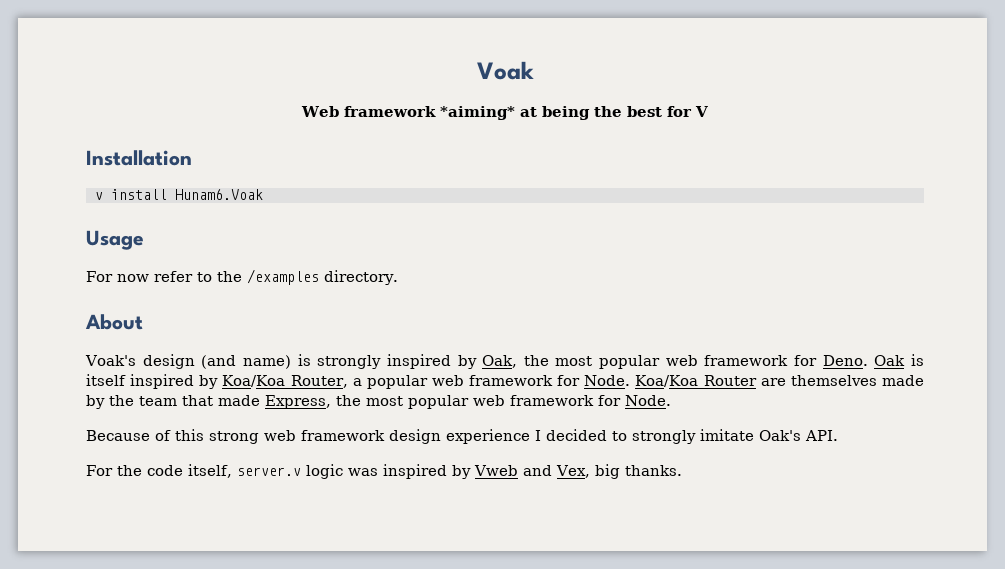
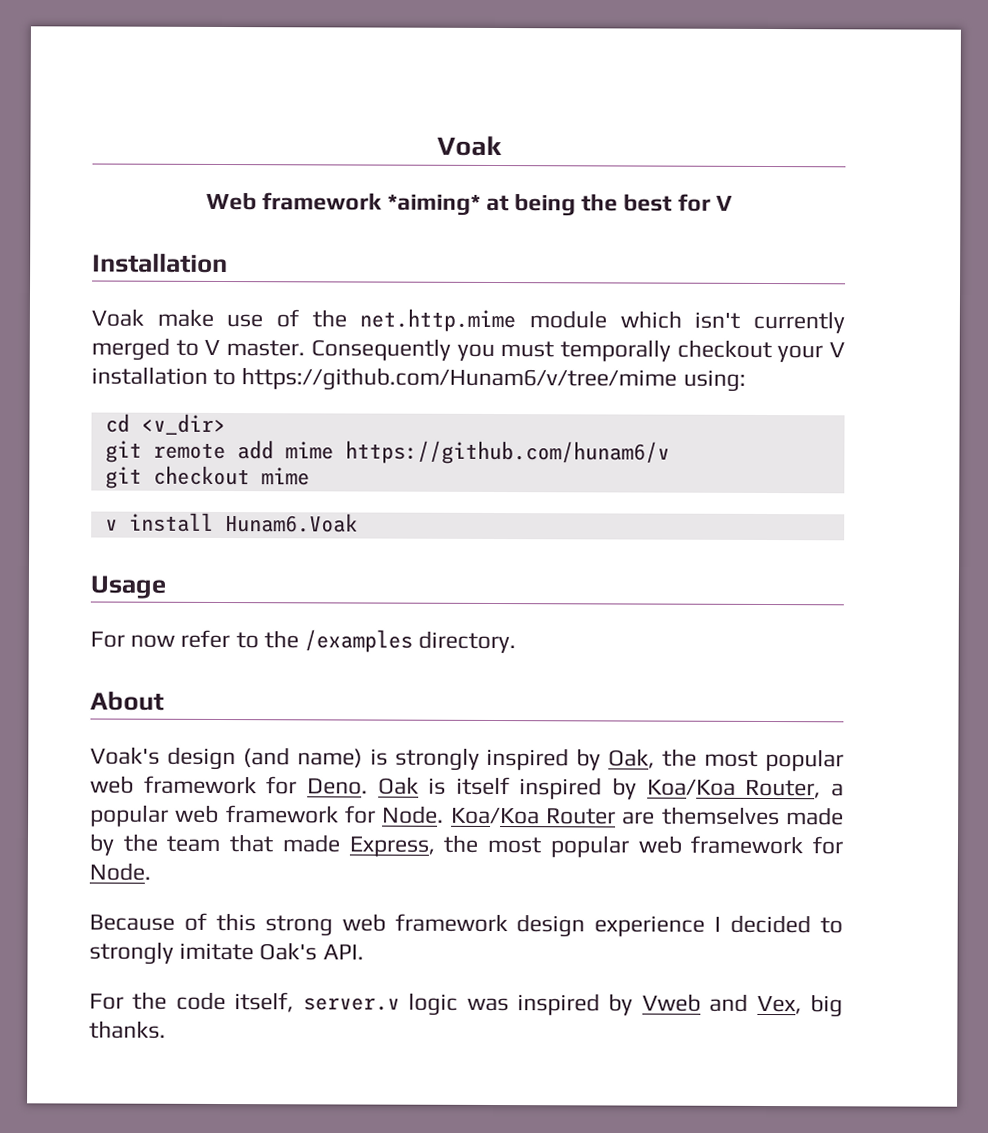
(192, 158) none -> [91,308,845,334] [91,337,845,363] [91,366,746,392] [104,413,226,436] [104,440,670,465] [104,465,310,489] // Voak make use of the net.http.mime module which isn't currently merged to V master. Consequently you must temporally checkout your V installation to https://github.com/Hunam6/v/tree/mime using: // cd <v_dir> // git remote add mime https://github.com/hunam6/v // git checkout mime

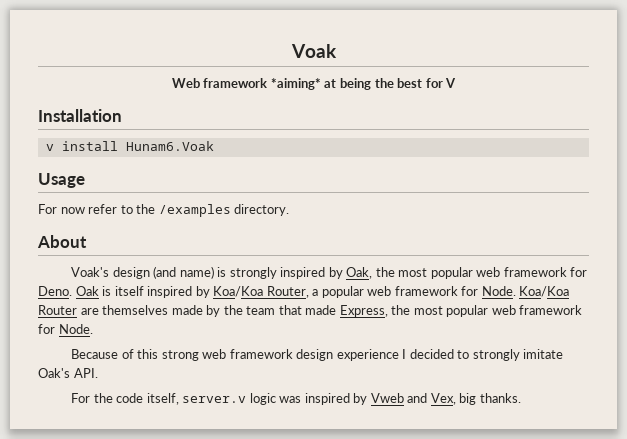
[91,308,845,334] [91,337,845,363] [91,366,746,392] [104,413,226,436] [104,440,670,465] [104,465,310,489] // Voak make use of the net.http.mime module which isn't currently merged to V master. Consequently you must temporally checkout your V installation to https://github.com/Hunam6/v/tree/mime using: // cd <v_dir> // git remote add mime https://github.com/hunam6/v // git checkout mime -> (122, 115) none

